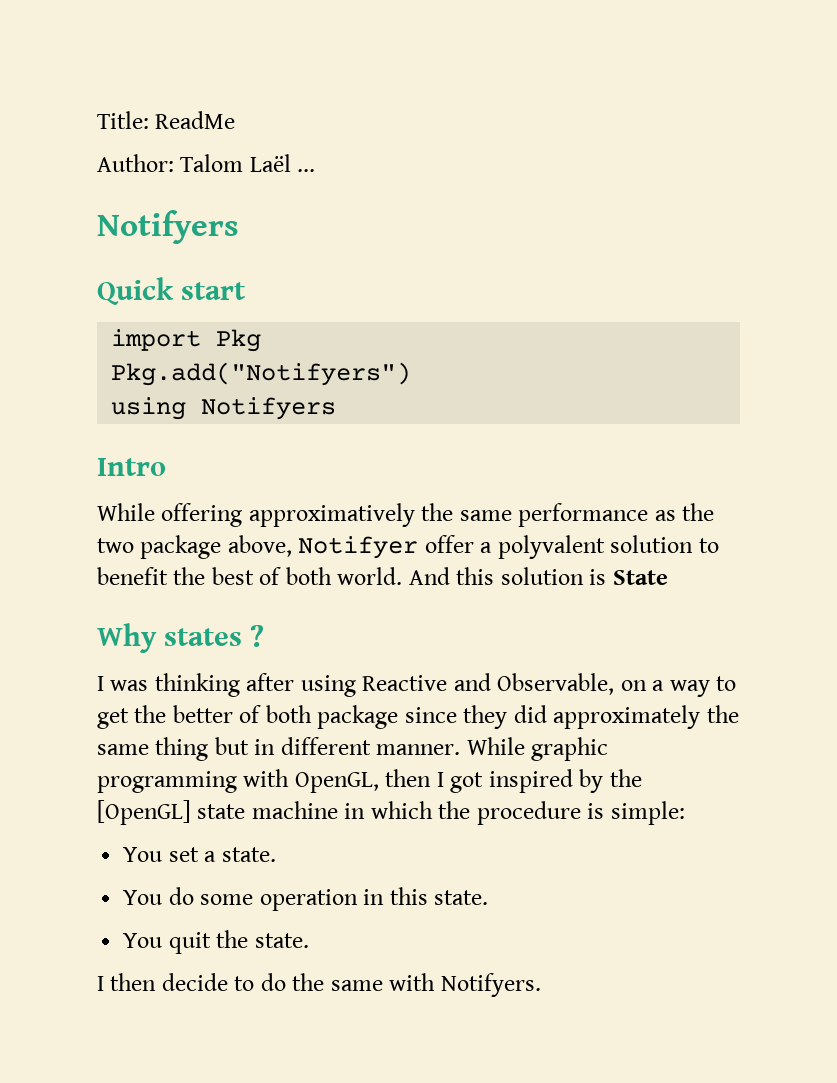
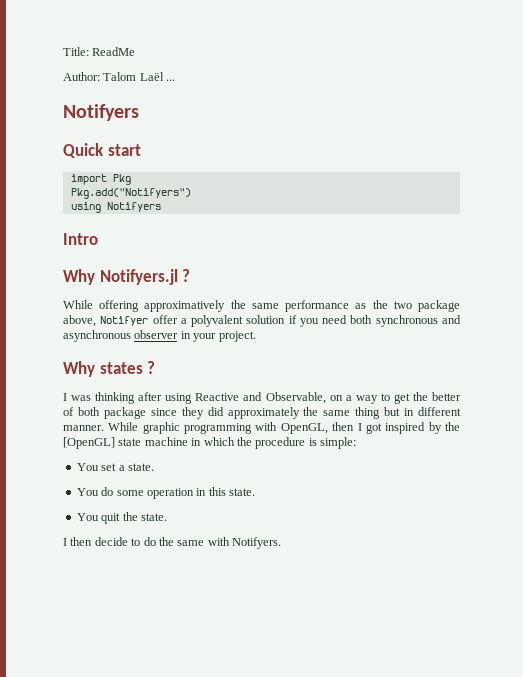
(166, 467) none -> [63,269,191,285] // Why Notifyers.jl ?
[698,538,719,553] [97,567,668,585] to benefit the best of both world. And this solution is State -> [288,315,461,327] [63,330,256,342] if you need both synchronous and asynchronous observer in your project.

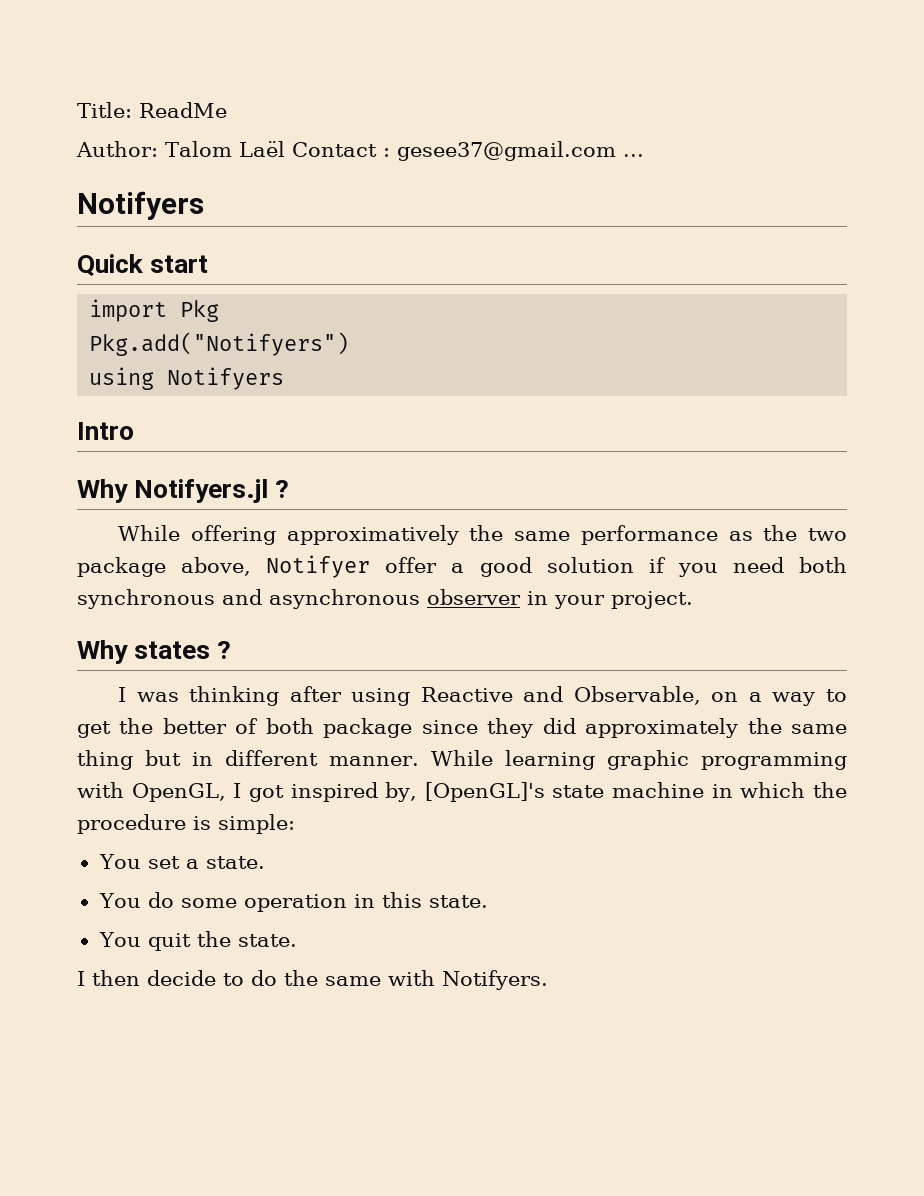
(164, 76) none -> [291,141,616,161] Contact : gesee37@gmail.com
[191,315,244,327] polyvalent -> [479,557,532,577] good
(139, 426) none -> [504,750,595,770] learning
[332,422,355,431] then -> (226, 792) none
[428,422,461,434] [63,437,115,449] by the [OpenGL] -> [385,782,545,802] by, [OpenGL]'s

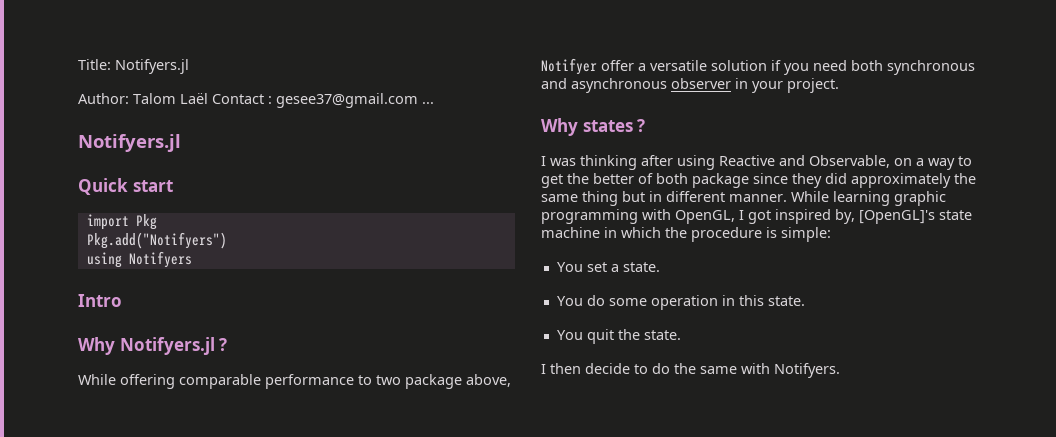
[139,102,227,118] ReadMe -> [115,59,189,74] Notifyers.jl
[77,191,204,220] Notifyers -> [78,134,181,152] Notifyers.jl
[286,525,798,545] approximatively the same performance as the -> [179,374,372,389] comparable performance to
[479,557,532,577] good -> [650,60,707,71] versatile

